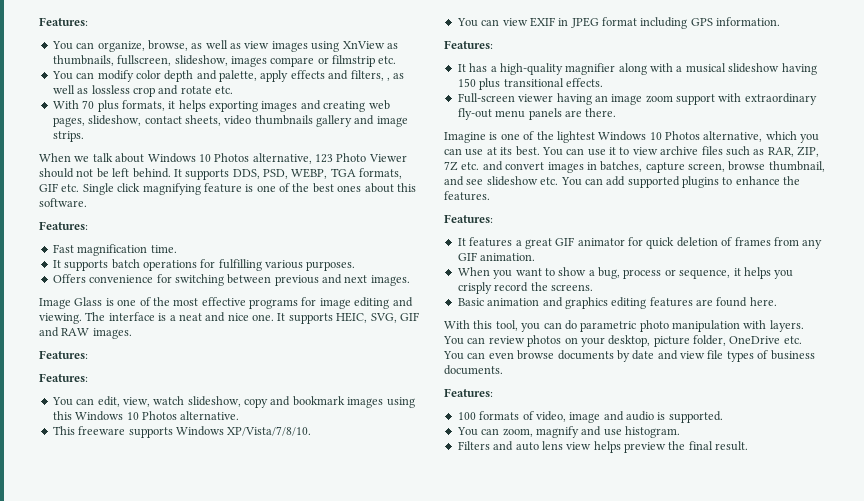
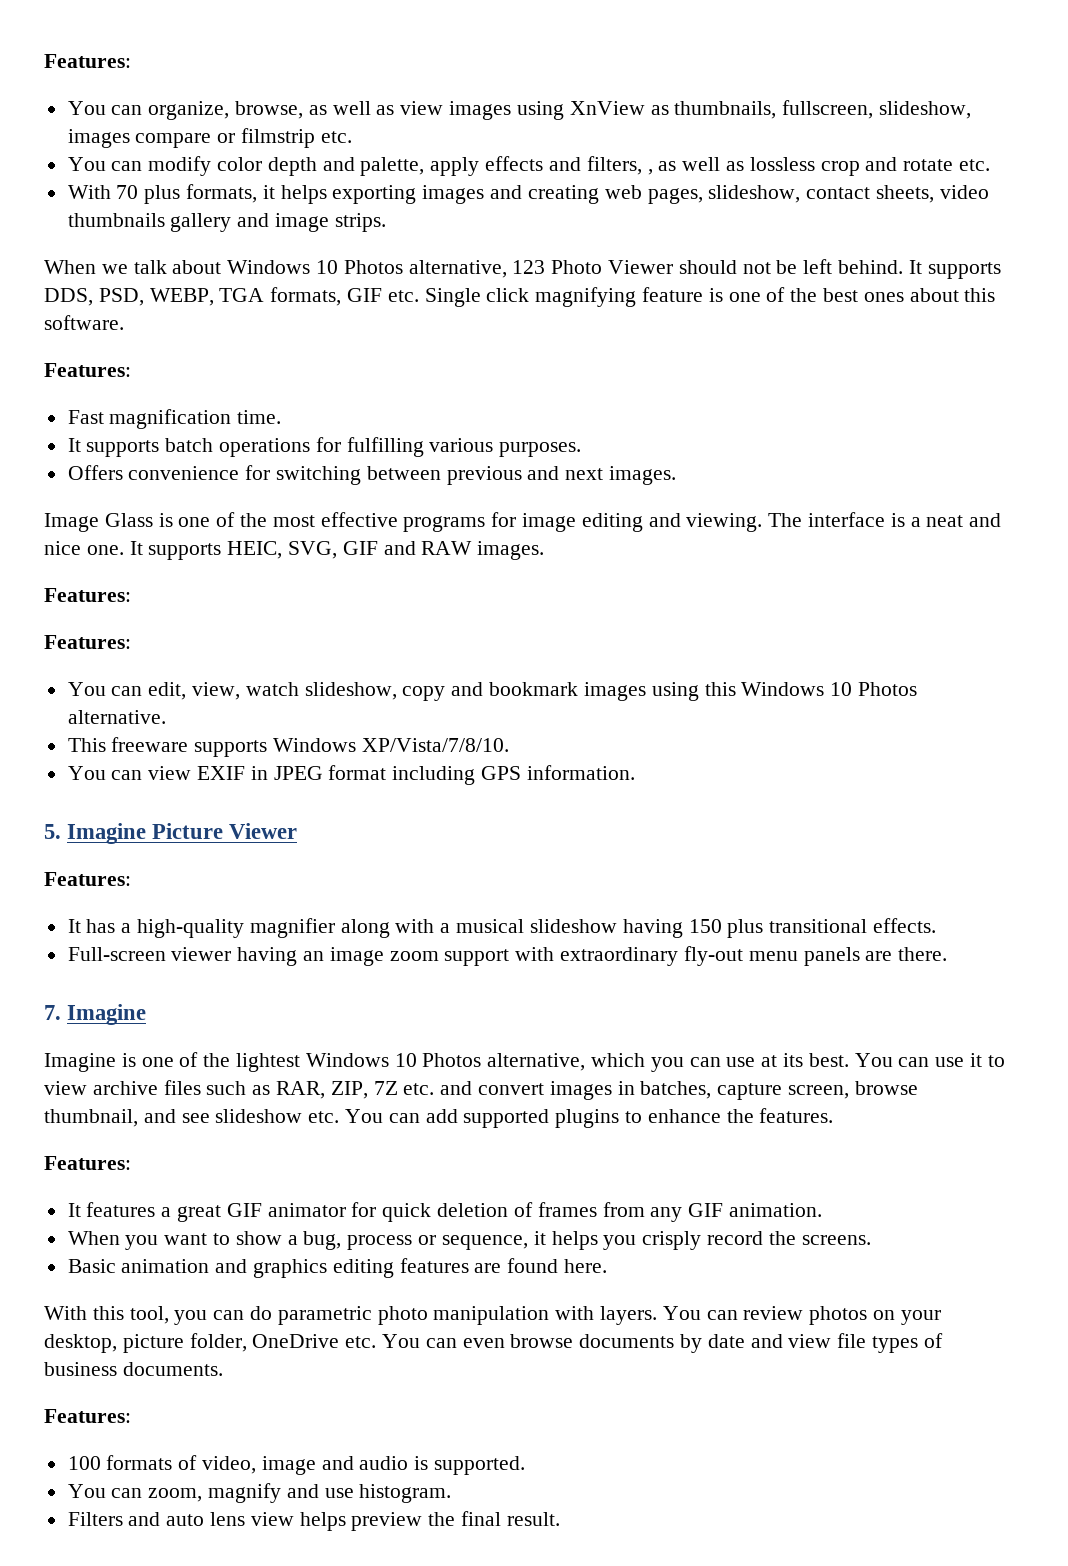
(781, 21) none -> [44,823,298,844] // 5. Imagine Picture Viewer
(617, 112) none -> [44,1004,147,1025] // 7. Imagine

